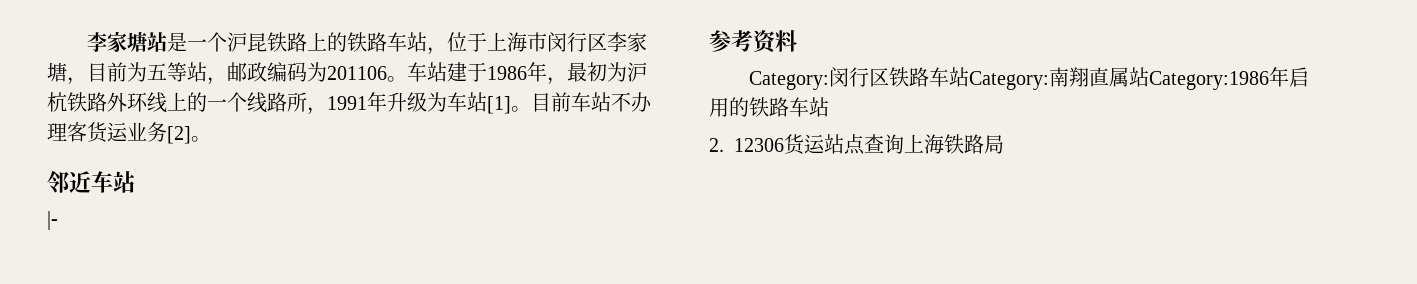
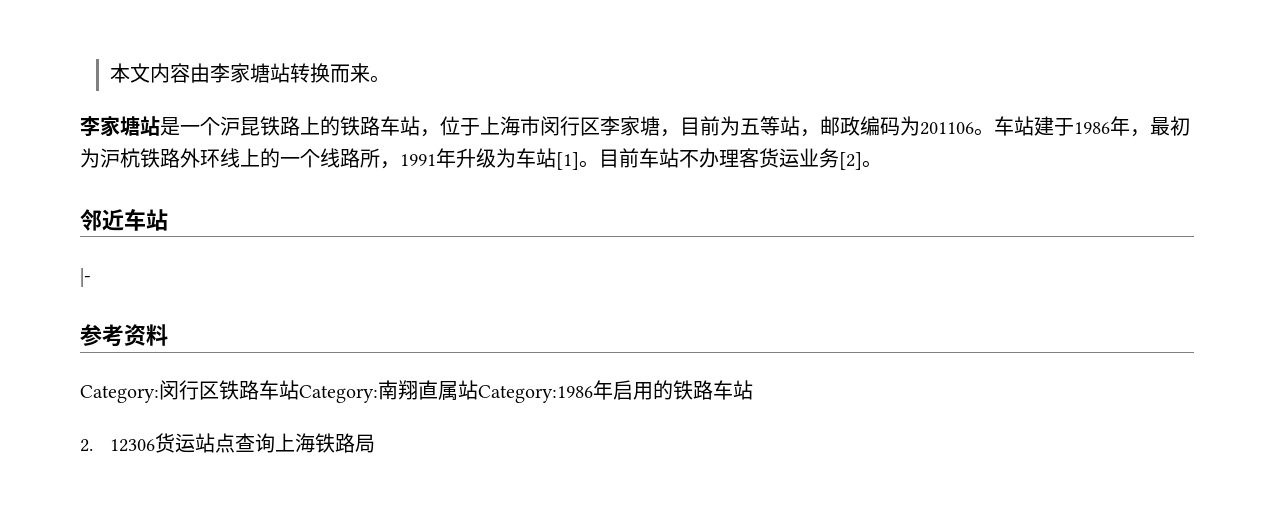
(87, 42) none -> [109,63,390,83] 本文内容由李家塘站转换而来。 //

